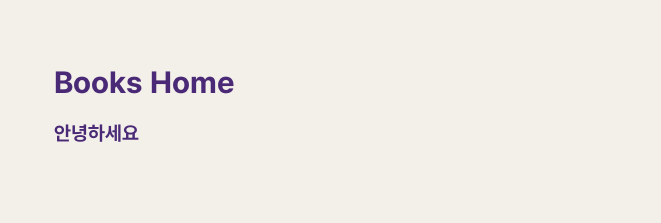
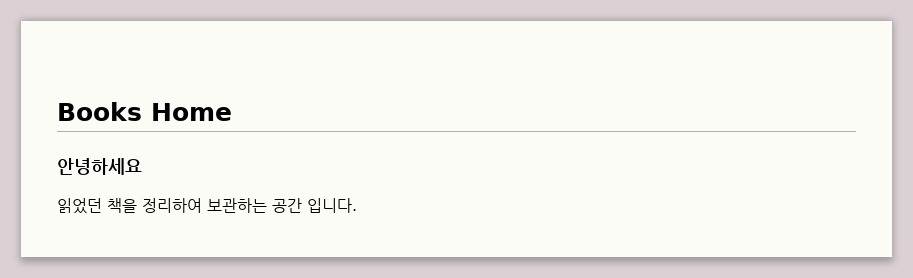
(139, 133) none -> [57,198,357,214] // 읽었던 책을 정리하여 보관하는 공간 입니다.

